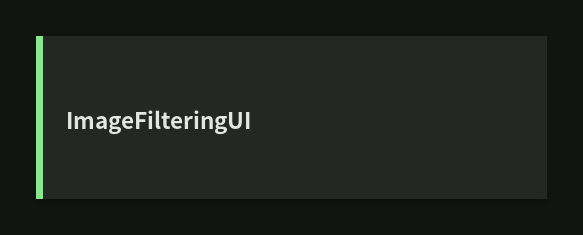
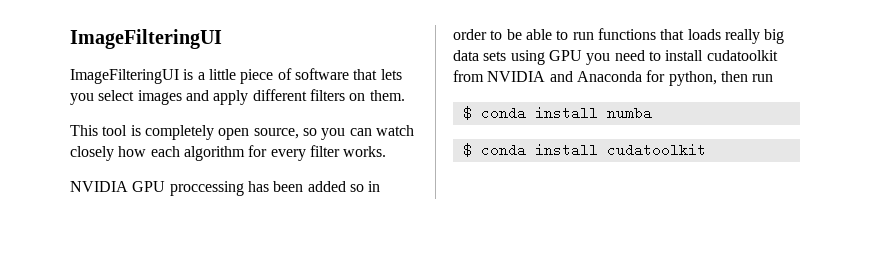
[66,110,251,135] ImageFilteringUI -> [70,29,222,49] [70,68,402,84] [70,89,405,105] [70,125,414,140] [70,145,387,161] [70,181,381,196] [453,28,785,44] [453,50,778,65] [453,70,774,86] [462,106,652,120] [462,143,706,157] ImageFilteringUI // ImageFilteringUI is a little piece of software that lets you select images and apply different filters on them. // This tool is completely open source, so you can watch closely how each algorithm for every filter works. // NVIDIA GPU proccessing has been added so in order to be able to run functions that loads really big data sets using GPU you need to install cudatoolkit from NVIDIA and Anaconda for python, then run // $ conda install numba // $ conda install cudatoolkit

